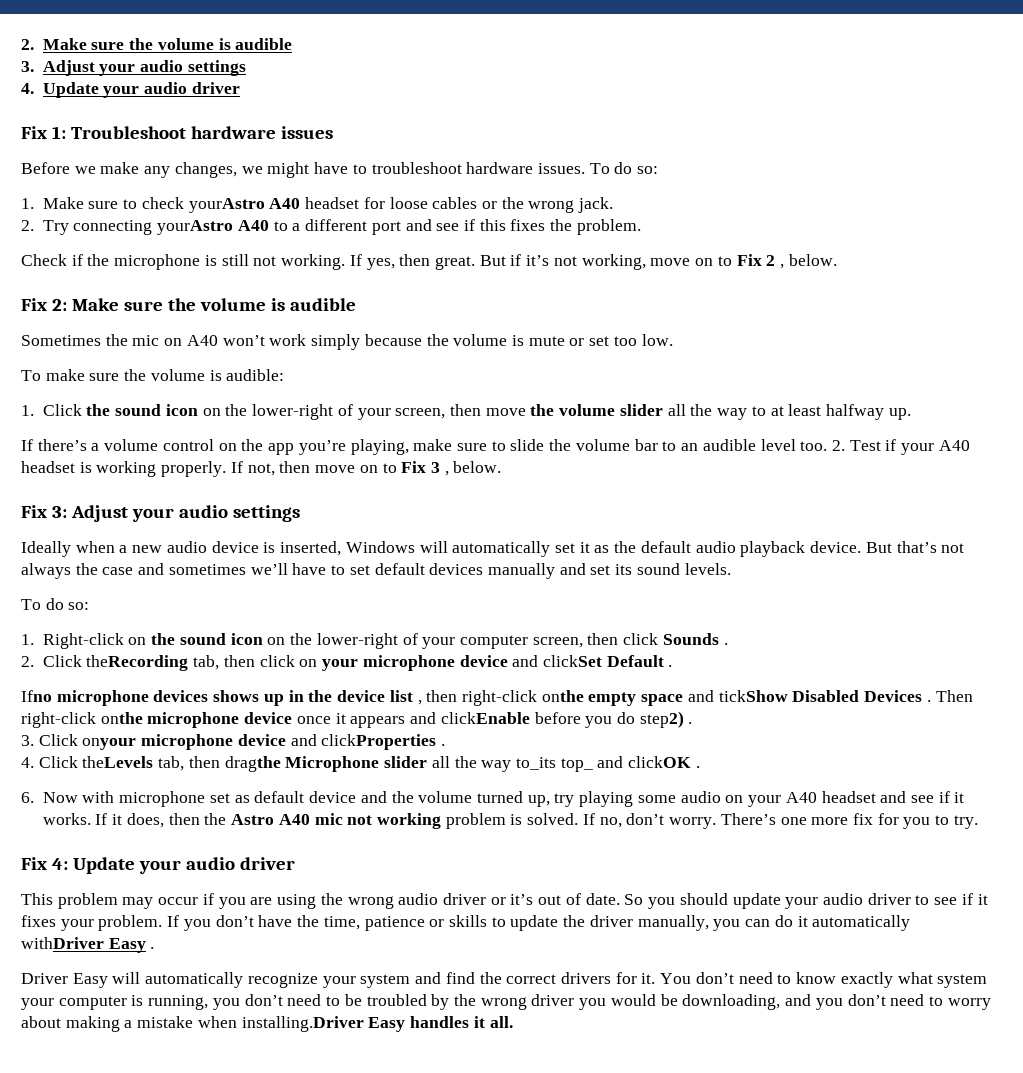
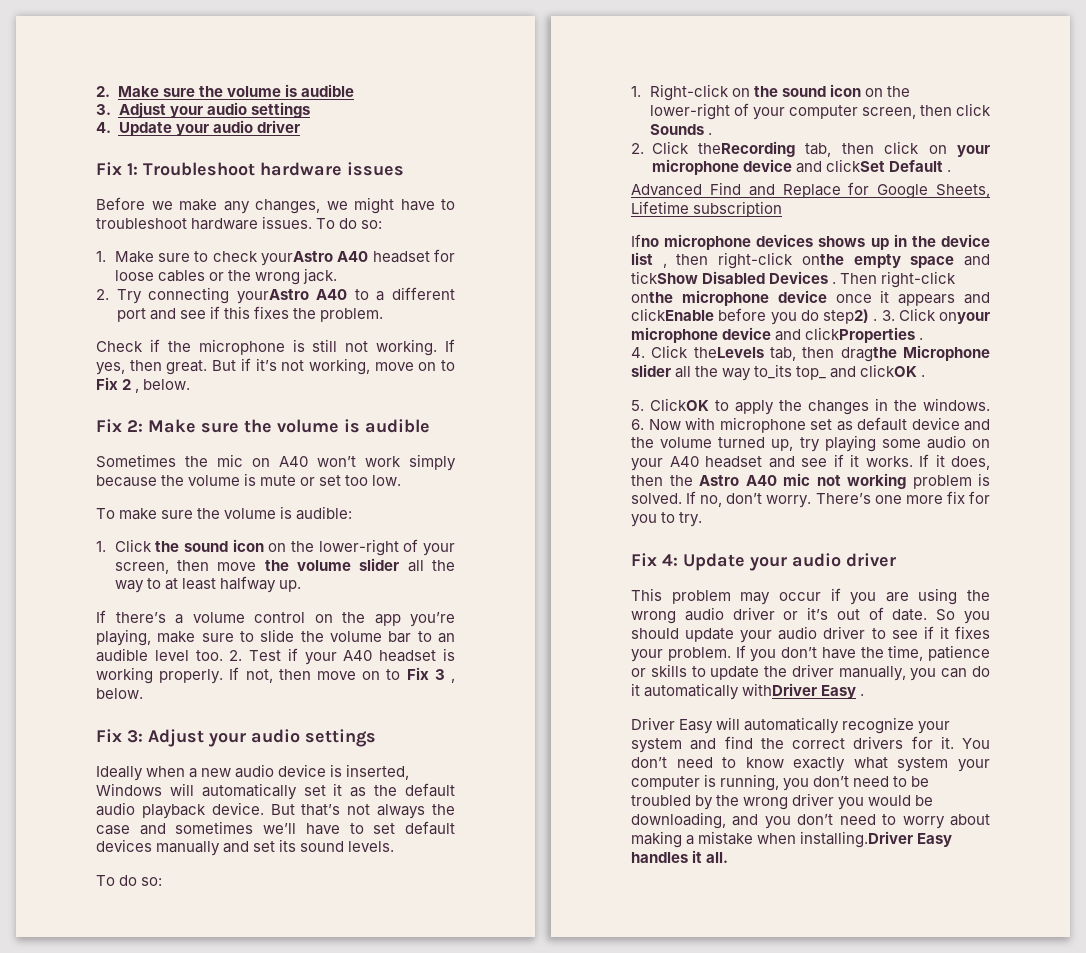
(673, 666) none -> [631,182,990,199] [631,201,783,217] // Advanced Find and Replace for Google Sheets, Lifetime subscription
(693, 723) // -> (878, 320) none
(700, 767) none -> [631,398,990,415] 5. ClickOK to apply the changes in the windows.

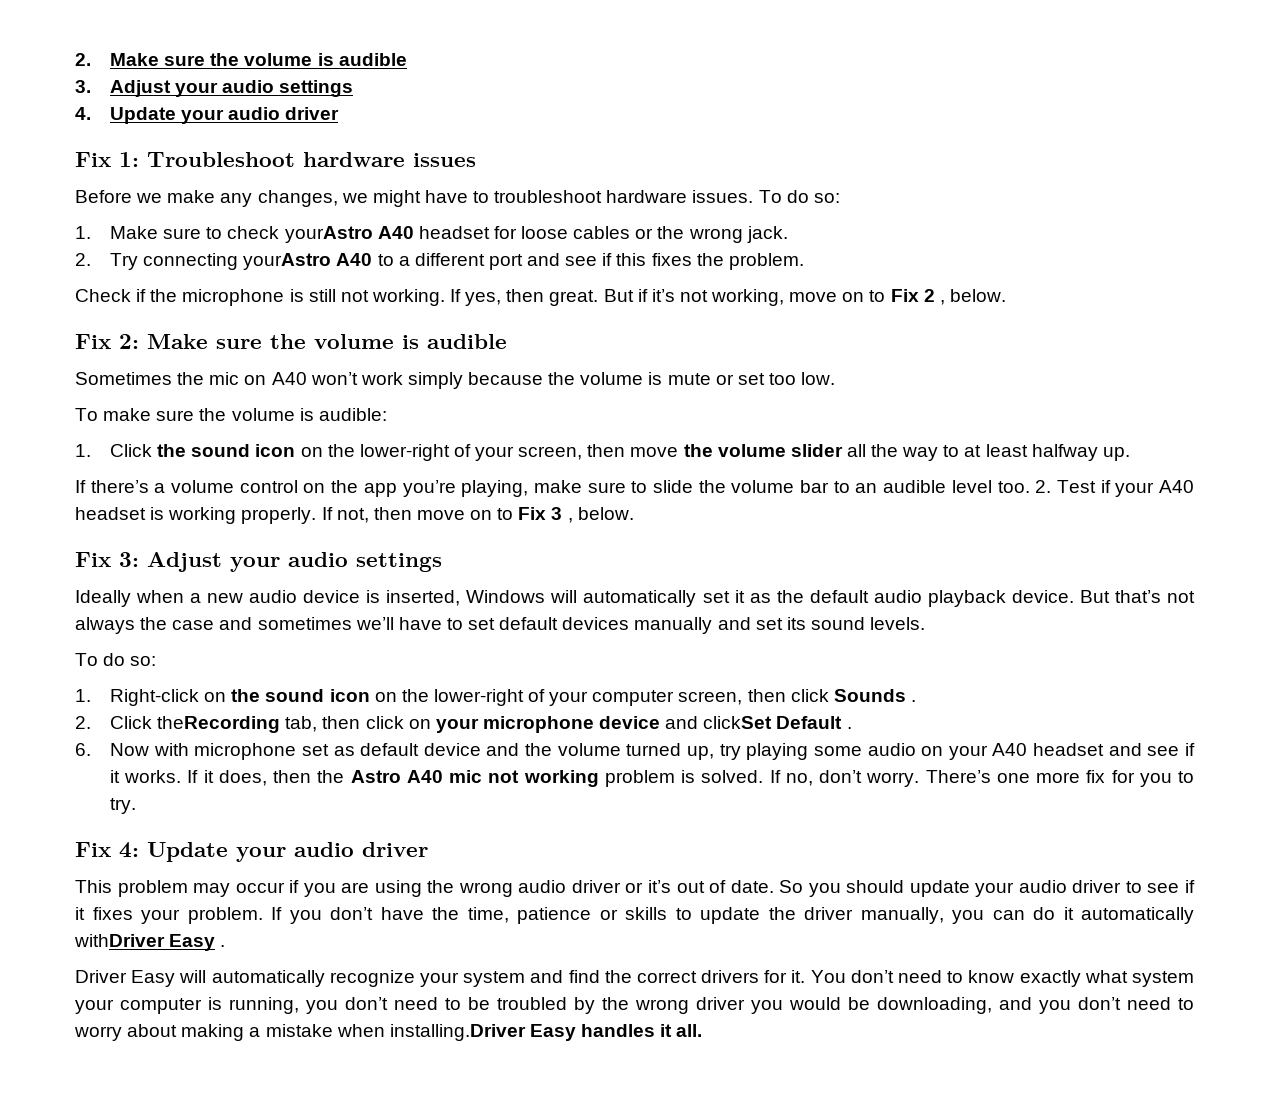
[631,182,990,199] [631,201,783,217] [631,234,990,250] [631,252,990,269] [631,271,957,288] [631,290,990,306] [631,308,990,325] [631,327,924,343] [631,345,990,362] [631,364,926,381] [631,398,990,415] Advanced Find and Replace for Google Sheets, Lifetime subscription // Ifno microphone devices shows up in the device list , then right-click onthe empty space and tickShow Disabled Devices . Then right-click onthe microphone device once it appears and clickEnable before you do step2) . 3. Click onyour microphone device and clickProperties . // 4. Click theLevels tab, then dragthe Microphone slider all the way to_its top_ and clickOK . // 5. ClickOK to apply the changes in the windows. -> (852, 728) none

